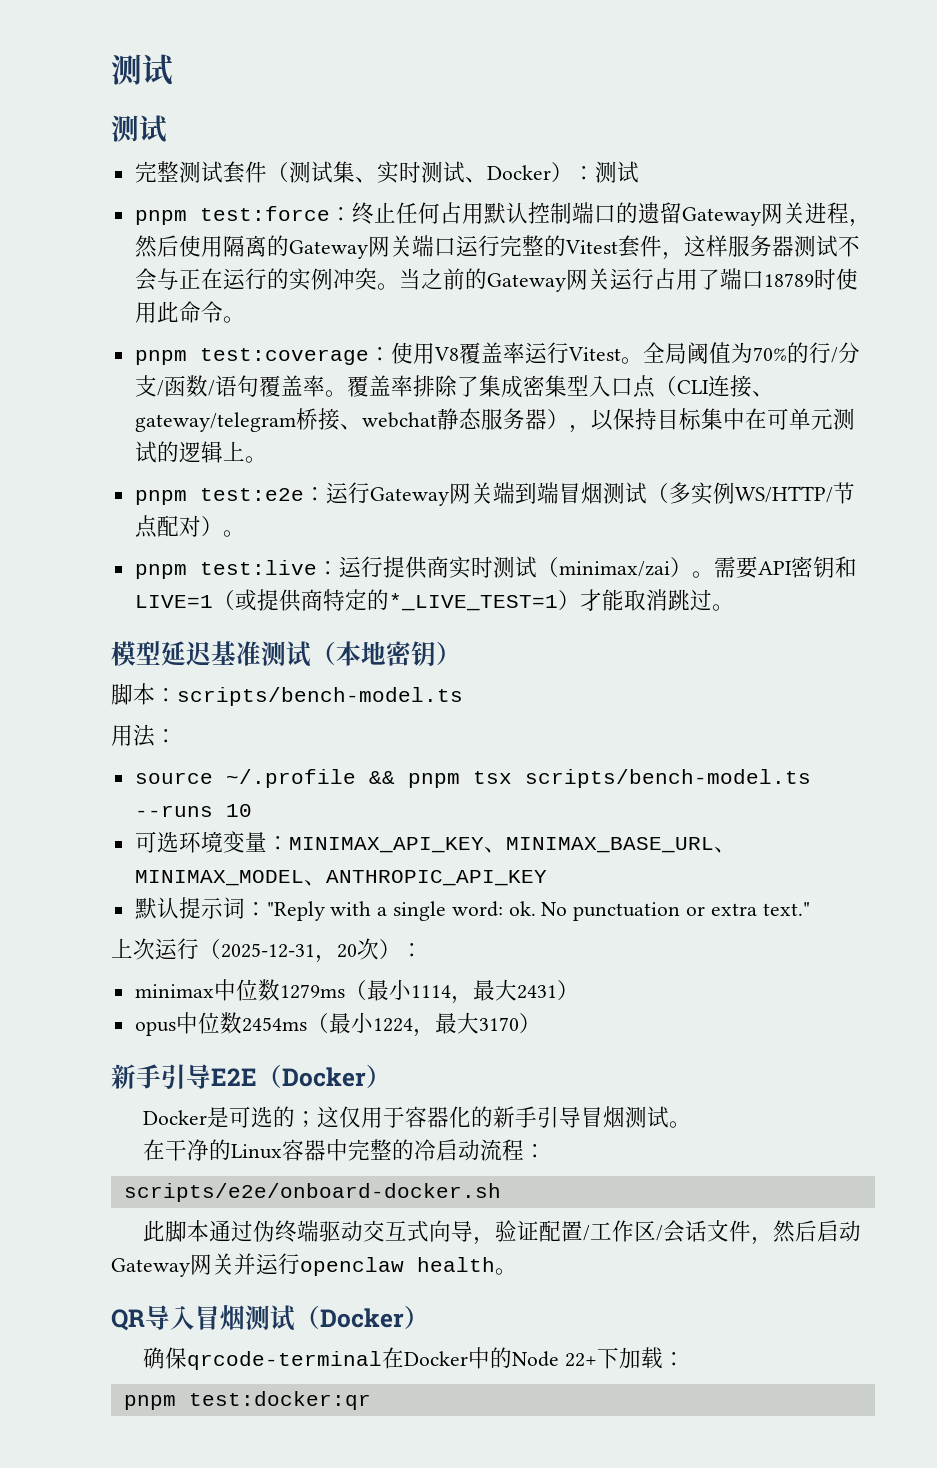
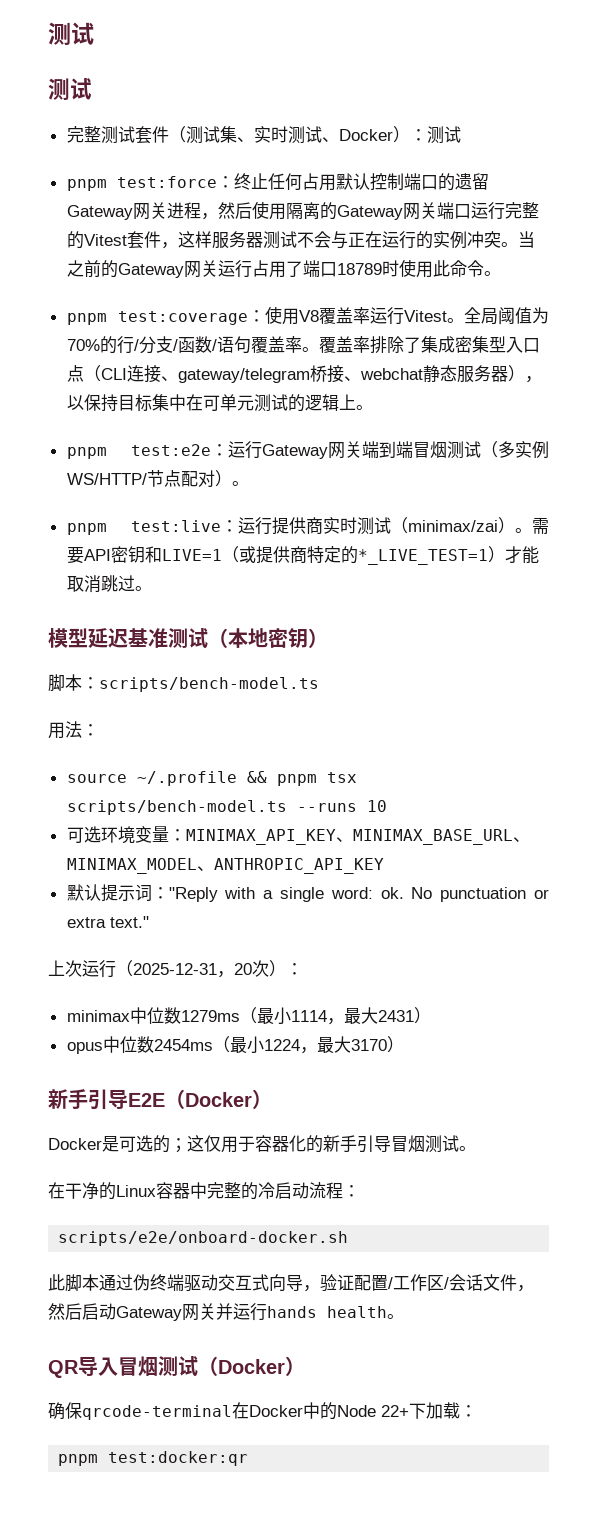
[300,1257,404,1276] openclaw -> [267,1306,317,1318] hands

